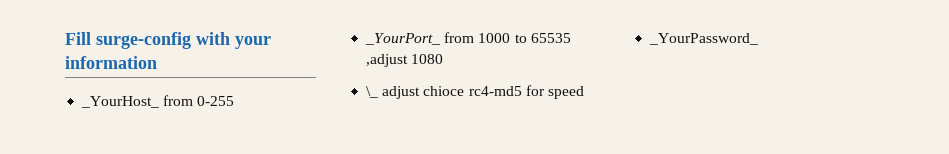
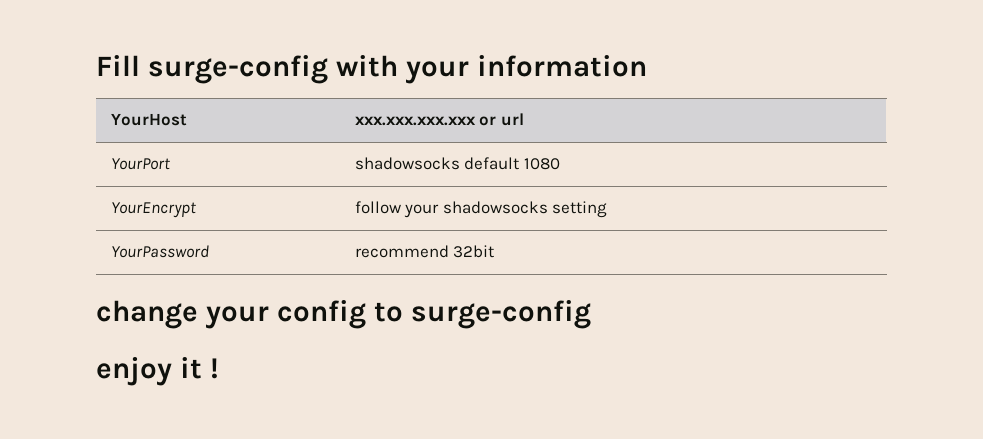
[81,95,235,108] [365,32,571,45] [366,54,444,67] [366,85,584,99] [649,33,759,45] // _YourHost_ from 0-255 // _YourPort_ from 1000 to 65535 ,adjust 1080 // \_ adjust chioce rc4-md5 for speed // _YourPassword_ -> [110,113,187,126] [354,113,524,126] [110,158,170,170] [354,157,560,170] [110,202,196,218] [354,201,608,218] [110,245,209,258] [354,245,495,258] [96,300,591,329] [96,357,219,386] // YourHost | xxx.xxx.xxx.xxx or url // YourPort | shadowsocks default 1080 // YourEncrypt | follow your shadowsocks setting // YourPassword | recommend 32bit // change your config to surge-config // enjoy it !

